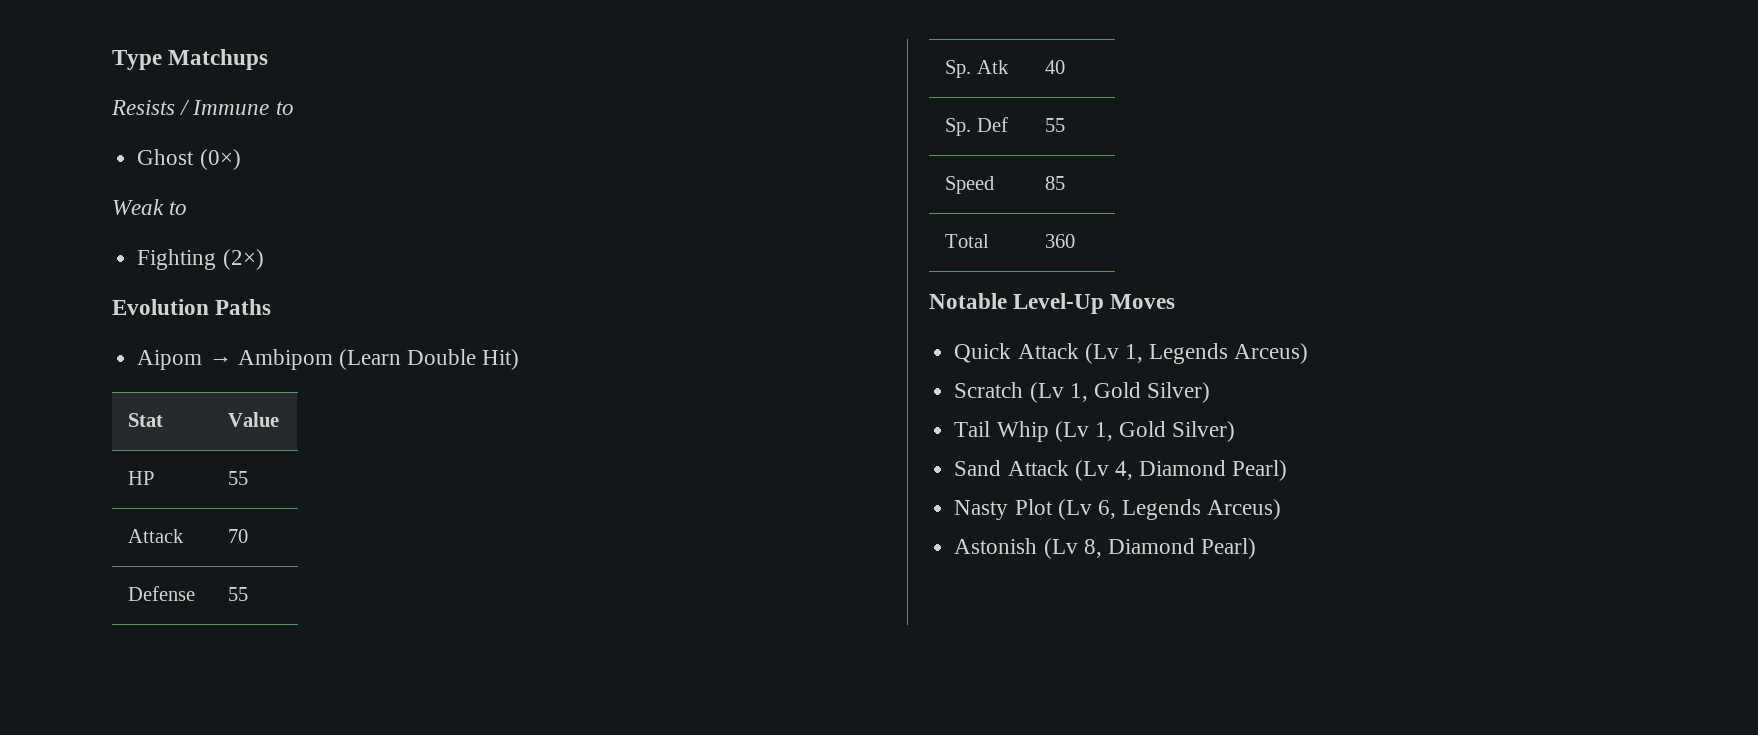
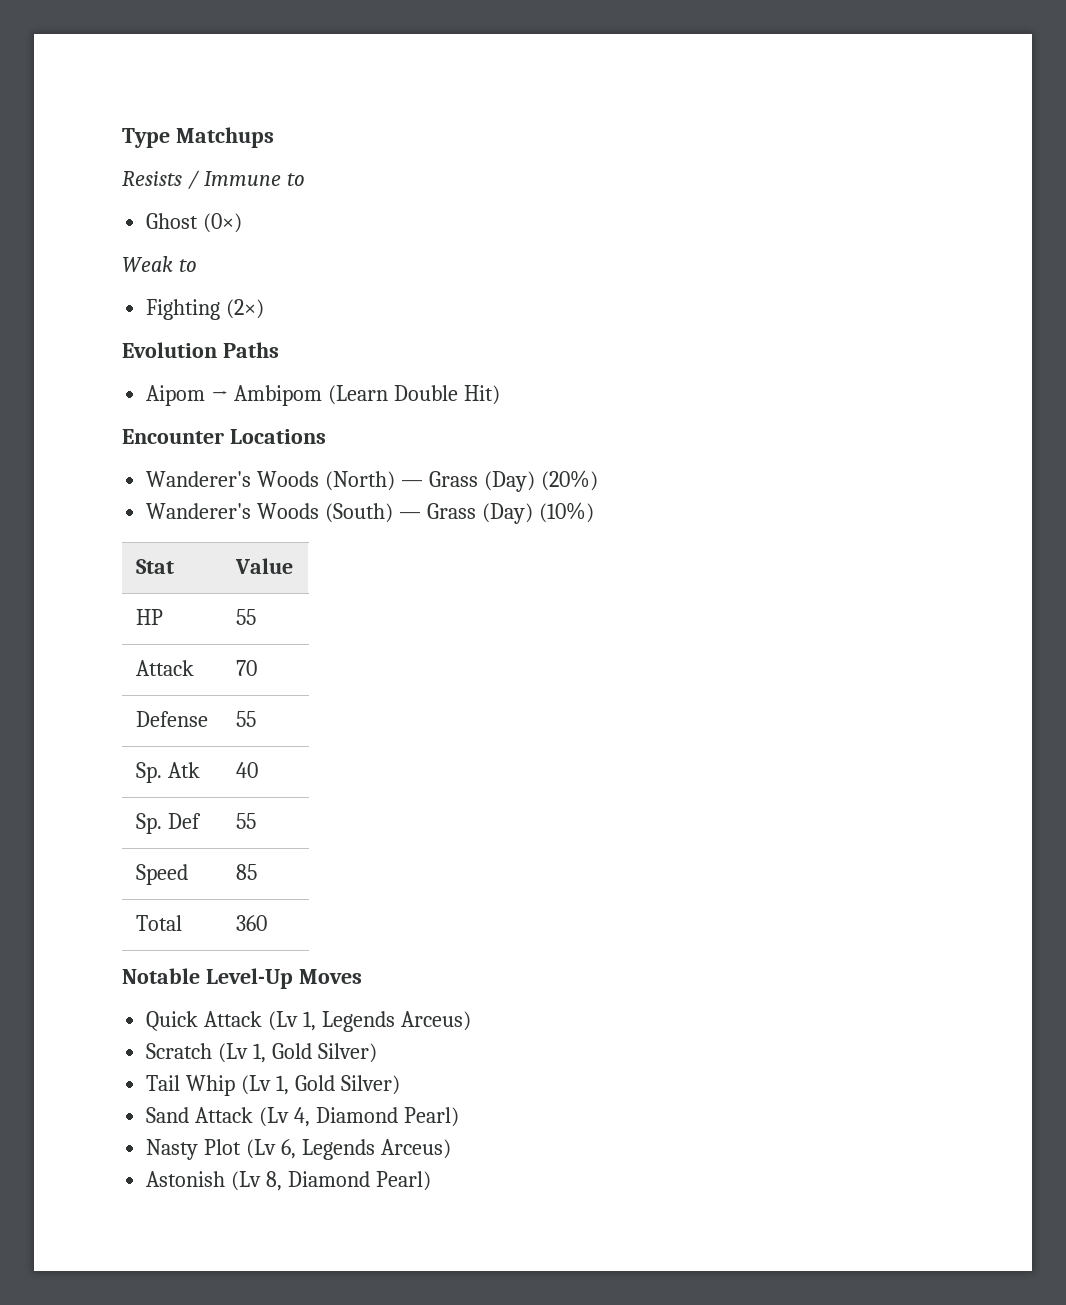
(520, 359) none -> [122,429,326,444] [146,470,598,492] [146,502,594,524] // Encounter Locations // Wanderer's Woods (North) — Grass (Day) (20%) // Wanderer's Woods (South) — Grass (Day) (10%)

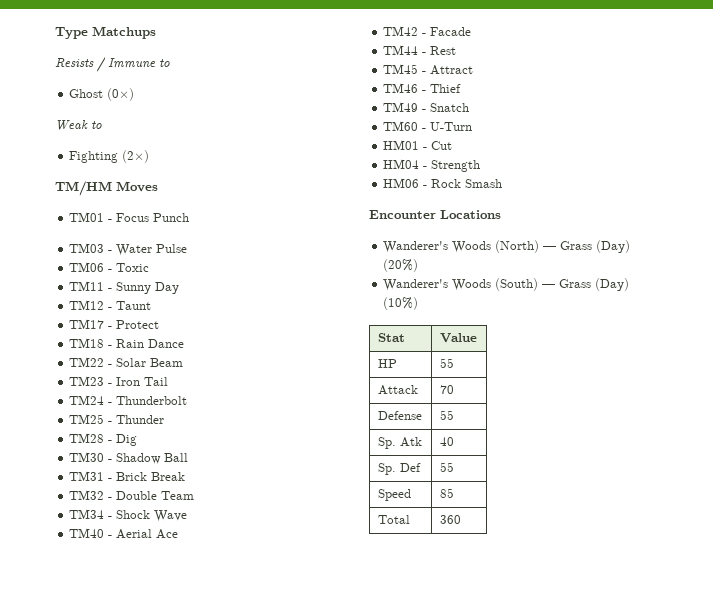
[122,342,279,358] [146,385,500,406] Evolution Paths // Aipom → Ambipom (Learn Double Hit) -> [55,181,158,196] [69,212,190,222] [69,243,188,256] [69,262,150,272] [69,281,180,294] [69,300,152,310] [69,319,160,329] [69,338,185,348] [69,357,184,367] [69,376,169,386] [69,395,188,405] [69,414,165,424] [69,433,138,446] [69,452,189,464] [69,471,186,481] [69,490,195,500] [69,509,188,522] [69,528,179,539] [383,26,472,36] [383,45,457,55] [383,64,474,75] [383,83,462,93] [383,102,470,112] [383,121,473,131] [383,140,453,150] [383,159,481,172] [383,178,503,188] TM/HM Moves // TM01 - Focus Punch // TM03 - Water Pulse // TM06 - Toxic // TM11 - Sunny Day // TM12 - Taunt // TM17 - Protect // TM18 - Rain Dance // TM22 - Solar Beam // TM23 - Iron Tail // TM24 - Thunderbolt // TM25 - Thunder // TM28 - Dig // TM30 - Shadow Ball // TM31 - Brick Break // TM32 - Double Team // TM34 - Shock Wave // TM40 - Aerial Ace // TM42 - Facade // TM44 - Rest // TM45 - Attract // TM46 - Thief // TM49 - Snatch // TM60 - U-Turn // HM01 - Cut // HM04 - Strength // HM06 - Rock Smash
[122,968,362,989] [146,1011,471,1032] [146,1043,377,1063] [146,1075,400,1096] [146,1107,459,1127] [146,1139,451,1160] [146,1171,431,1191] // Notable Level-Up Moves // Quick Attack (Lv 1, Legends Arceus) // Scratch (Lv 1, Gold Silver) // Tail Whip (Lv 1, Gold Silver) // Sand Attack (Lv 4, Diamond Pearl) // Nasty Plot (Lv 6, Legends Arceus) // Astonish (Lv 8, Diamond Pearl) -> (461, 519) none

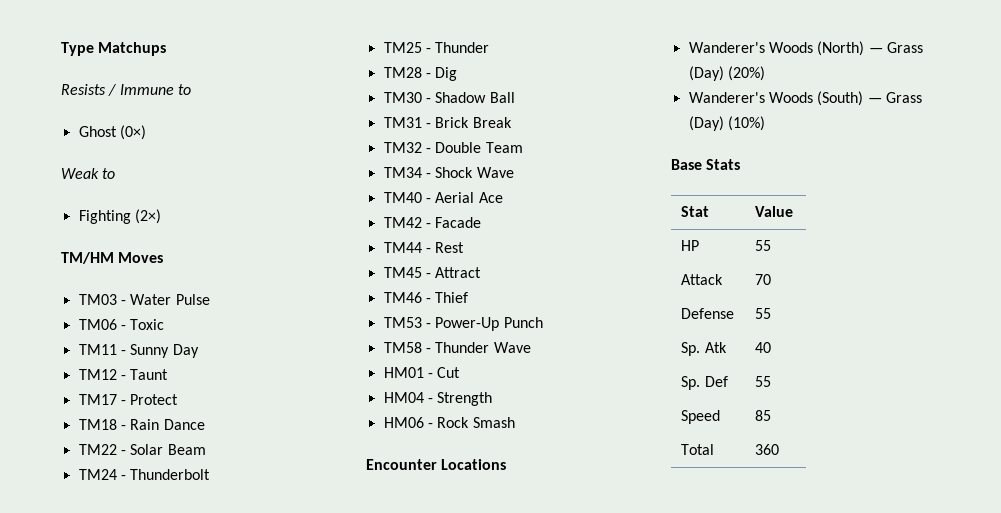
[69,212,190,222] // TM01 - Focus Punch -> (164, 257) none
[69,376,169,386] // TM23 - Iron Tail -> (206, 449) none
[383,102,470,112] [383,121,473,131] TM49 - Snatch // TM60 - U-Turn -> [383,317,543,331] [383,342,531,353] TM53 - Power-Up Punch // TM58 - Thunder Wave
(419, 303) none -> [671,159,741,170] // Base Stats

